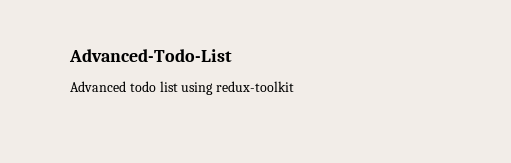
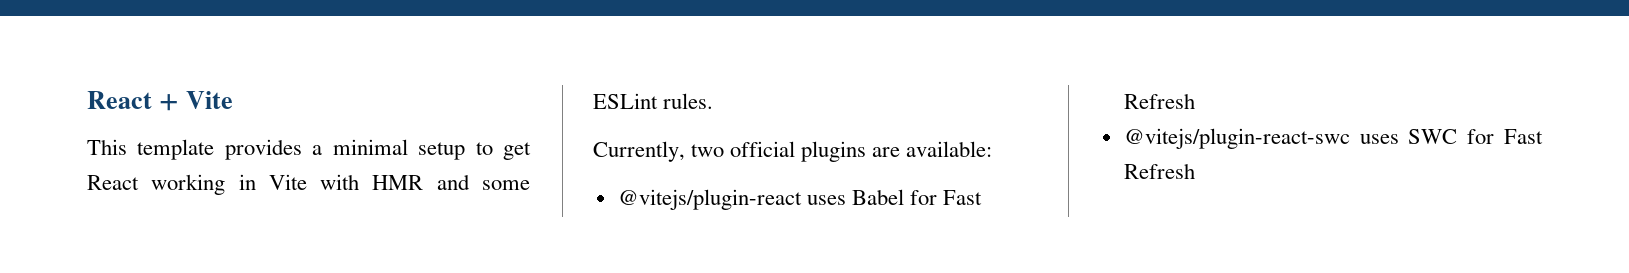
[69,49,232,62] [70,81,295,95] Advanced-Todo-List // Advanced todo list using redux-toolkit -> [87,91,234,111] [87,139,531,160] [87,174,530,195] [593,93,714,109] [593,141,993,162] [617,189,983,210] [1123,93,1195,109] [1123,128,1543,149] [1123,163,1195,179] React + Vite // This template provides a minimal setup to get React working in Vite with HMR and some ESLint rules. // Currently, two official plugins are available: // @vitejs/plugin-react uses Babel for Fast Refresh // @vitejs/plugin-react-swc uses SWC for Fast Refresh

